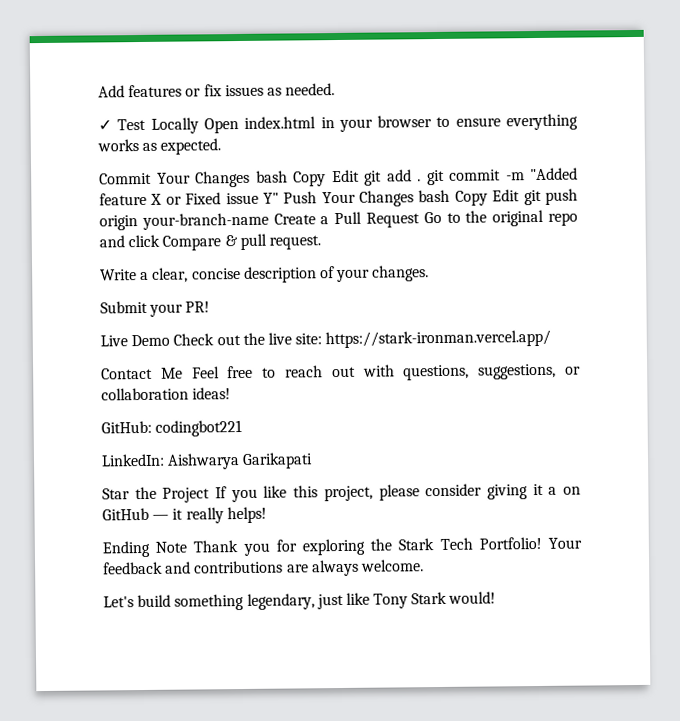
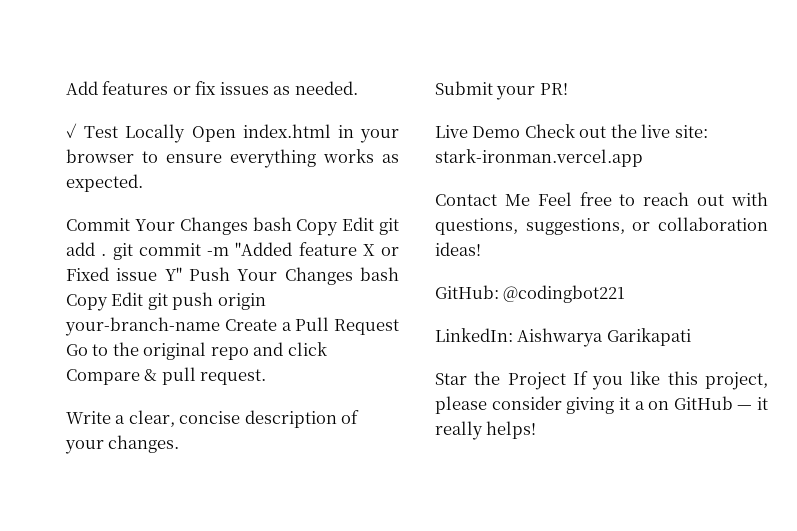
[325,329,552,349] https://stark-ironman.vercel.app/ -> [435,149,643,167] stark-ironman.vercel.app
[155,419,243,437] codingbot221 -> [503,285,626,303] @codingbot221
[102,536,582,558] [103,559,424,577] [103,591,497,611] // Ending Note Thank you for exploring the Stark Tech Portfolio! Your feedback and contributions are always welcome. // Let's build something legendary, just like Tony Stark would! -> (537, 430) none

